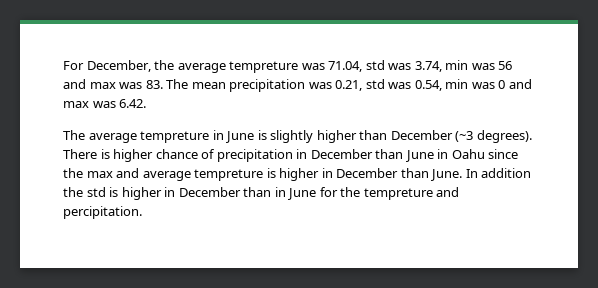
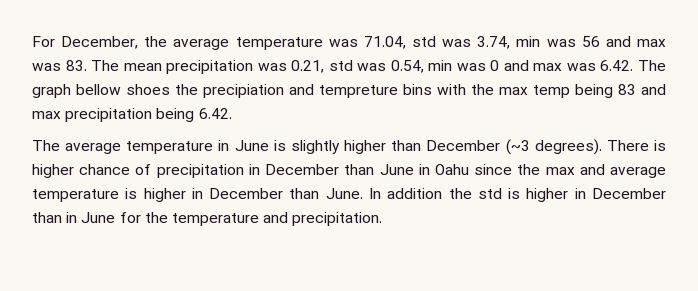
[229,61,299,73] tempreture -> [235,37,323,50] temperature
(147, 103) none -> [637,60,666,71] [32,84,666,98] [32,108,232,122] The graph bellow shoes the precipiation and tempreture bins with the max temp being 83 and max precipitation being 6.42.
[140,131,210,143] tempreture -> [126,141,214,154] temperature
[194,169,264,181] tempreture -> [32,189,119,202] temperature
[363,187,460,200] [63,206,142,219] tempreture and percipitation. -> [171,212,383,226] temperature and precipitation.

